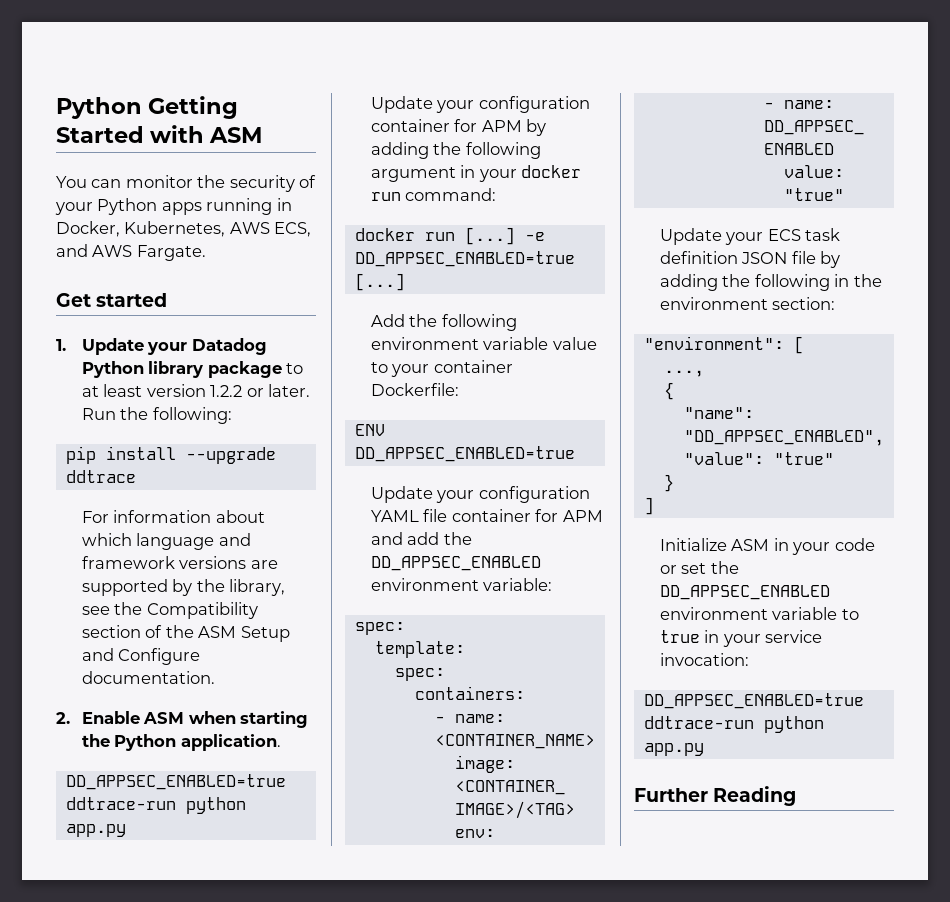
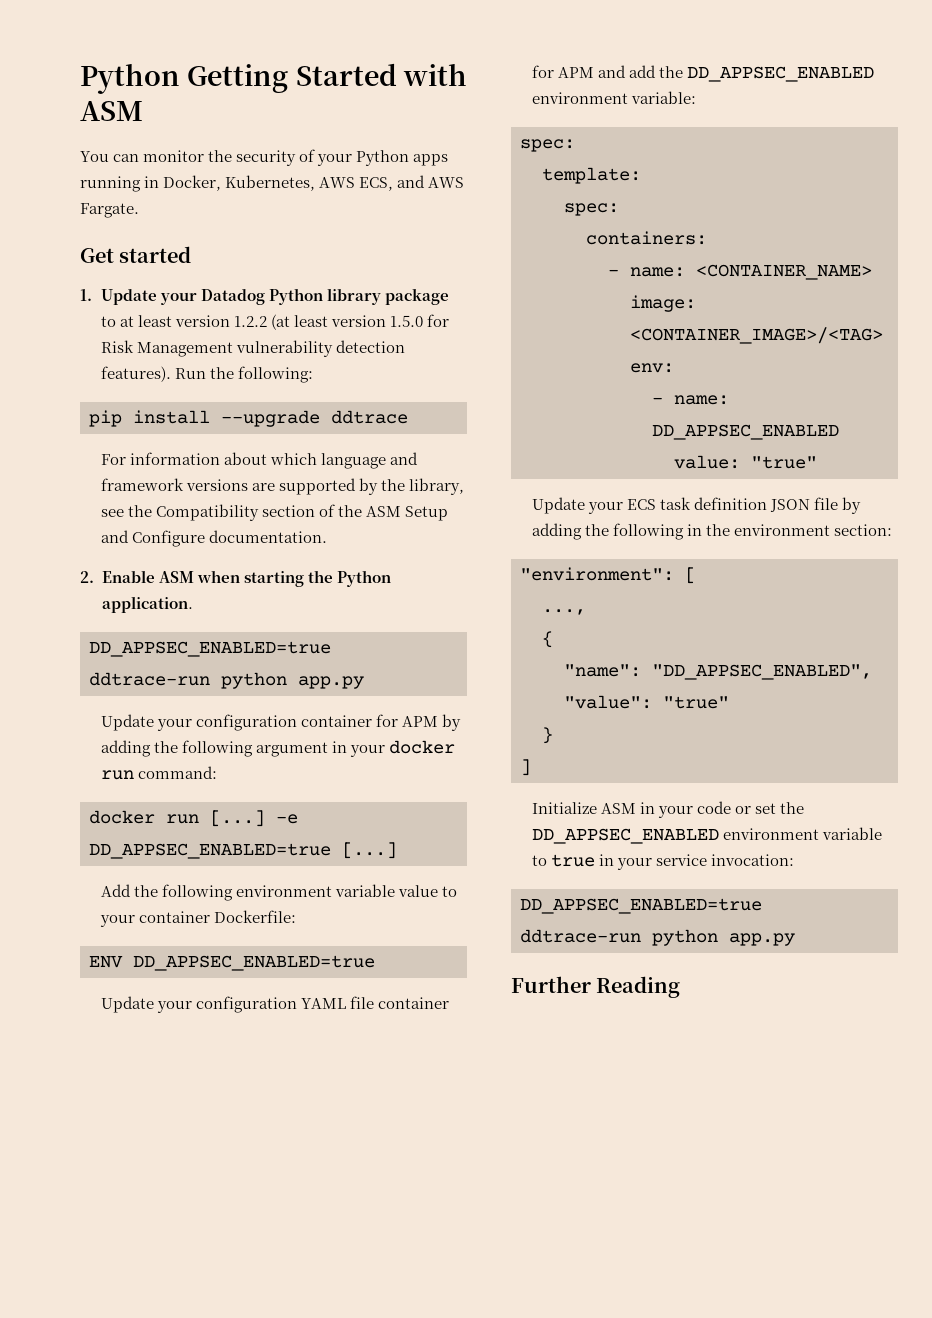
[246,384,311,397] or later. -> [270,314,450,330] [100,340,405,357] [100,366,171,382] (at least version 1.5.0 for Risk Management vulnerability detection features).

